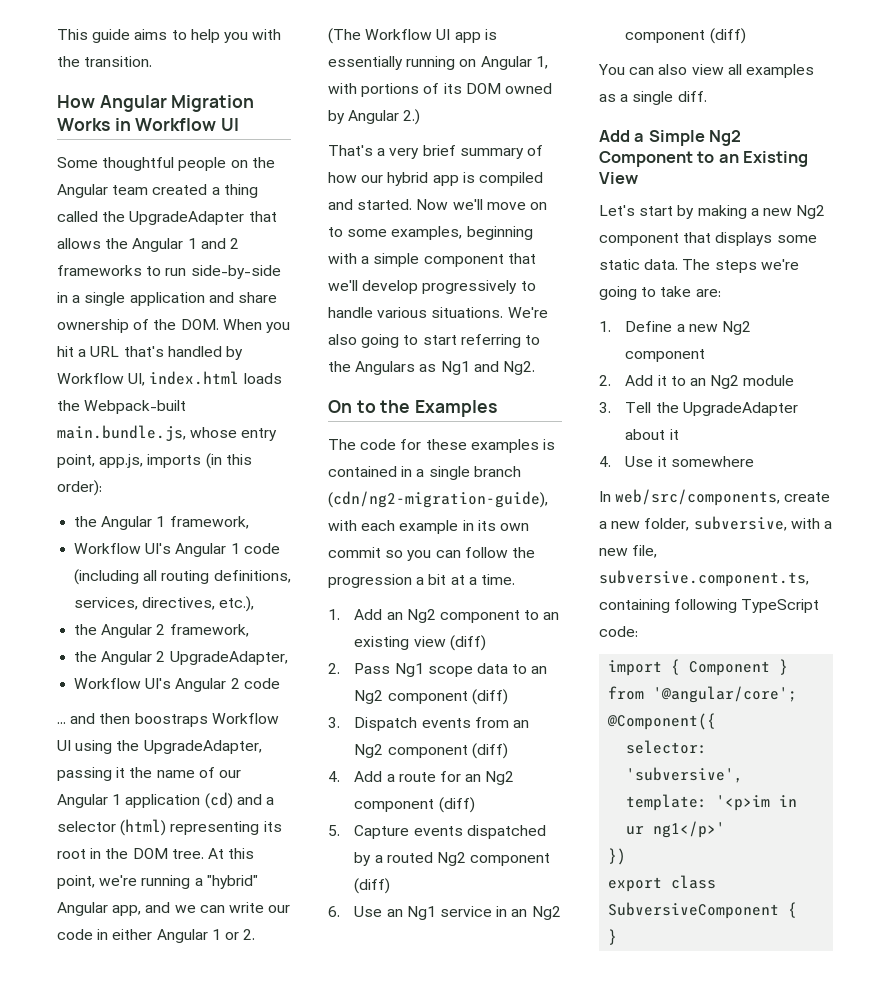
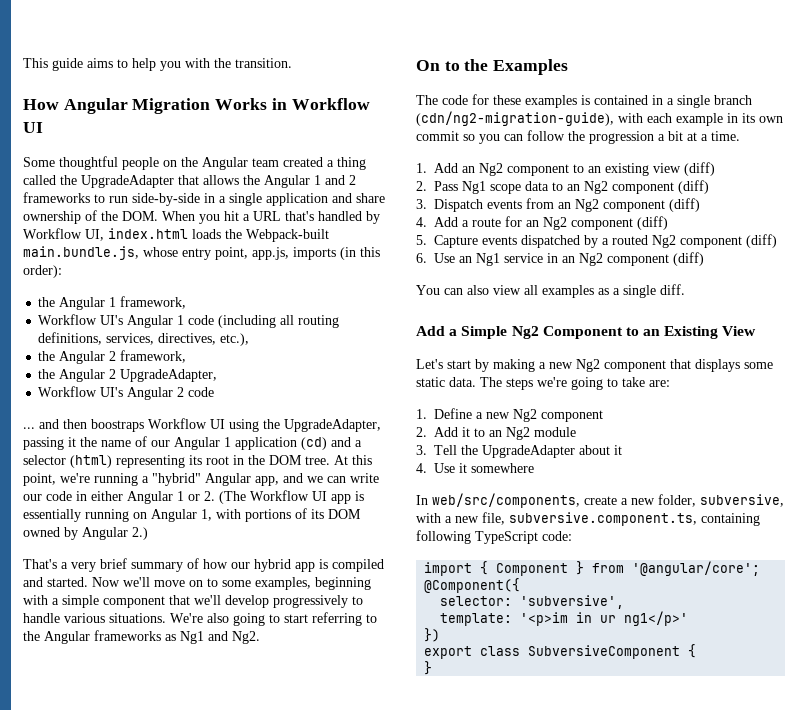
[355,361,416,375] Angulars -> [44,630,161,644] Angular frameworks

